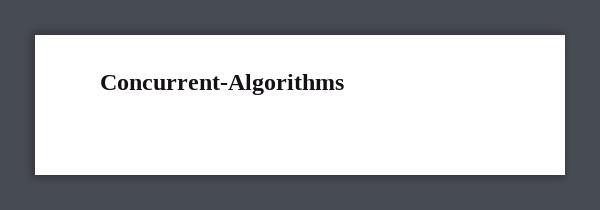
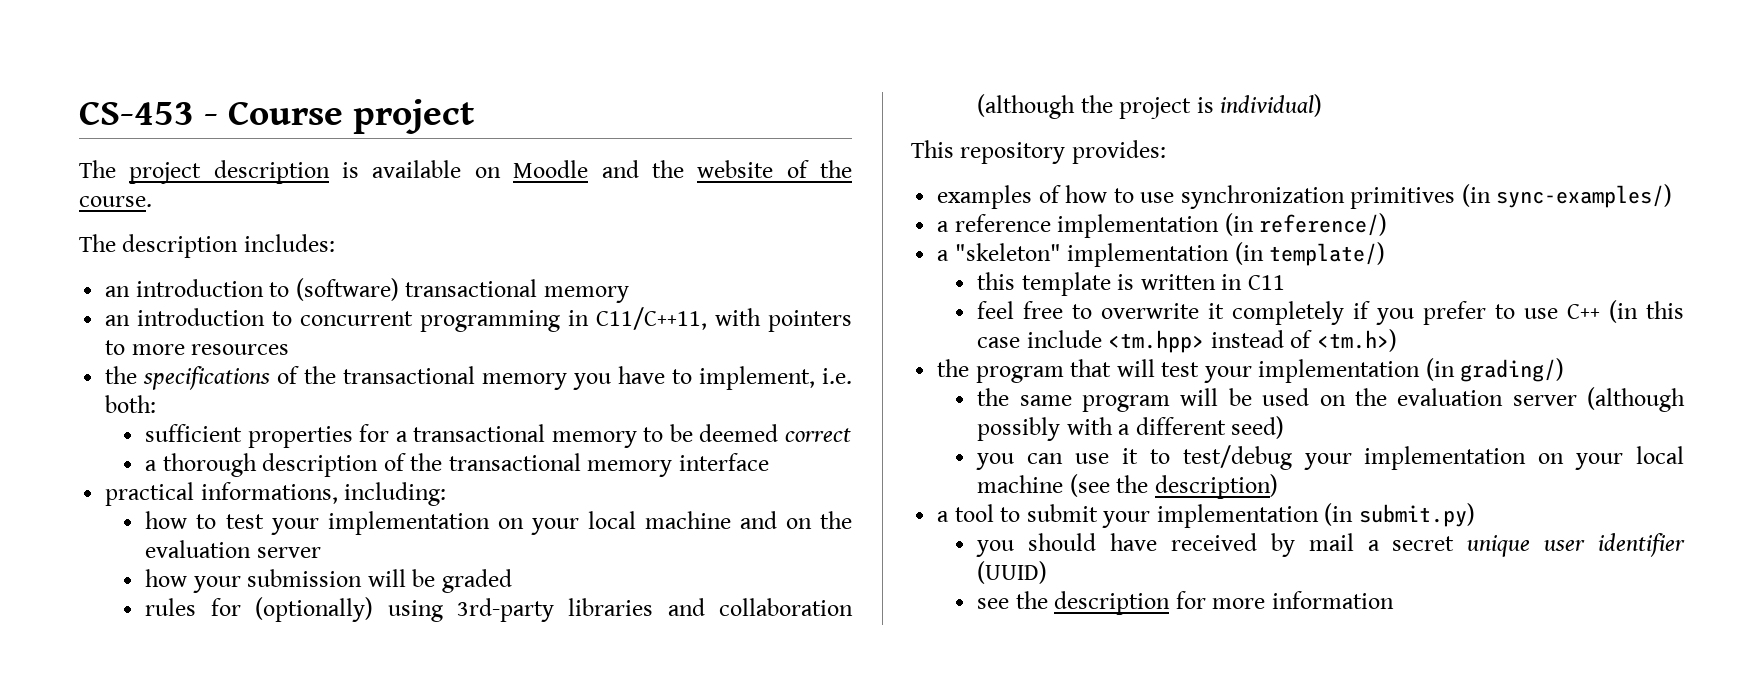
[100,74,344,95] Concurrent-Algorithms -> [79,99,476,134] [79,160,852,184] [79,196,152,207] [79,234,335,258] [105,278,629,303] [105,307,853,332] [105,340,290,355] [105,366,853,390] [105,395,157,413] [145,424,851,448] [145,453,769,477] [105,482,447,506] [145,511,853,535] [145,540,321,558] [145,569,512,593] [145,597,853,622] [977,94,1323,119] [911,140,1166,164] [937,184,1673,209] [937,213,1388,238] [937,242,1386,267] [977,272,1285,296] [977,300,1684,325] [977,329,1397,353] [937,358,1565,383] [977,387,1685,412] [977,416,1285,441] [976,445,1684,470] [977,474,1278,499] [937,503,1475,528] [976,533,1685,557] [977,561,1048,584] [977,591,1394,615] CS-453 - Course project // The project description is available on Moodle and the website of the course. // The description includes: // an introduction to (software) transactional memory // an introduction to concurrent programming in C11/C++11, with pointers to more resources // the specifications of the transactional memory you have to implement, i.e. both: // sufficient properties for a transactional memory to be deemed correct // a thorough description of the transactional memory interface // practical informations, including: // how to test your implementation on your local machine and on the evaluation server // how your submission will be graded // rules for (optionally) using 3rd-party libraries and collaboration (although the project is individual) // This repository provides: // examples of how to use synchronization primitives (in sync-examples/) // a reference implementation (in reference/) // a "skeleton" implementation (in template/) // this template is written in C11 // feel free to overwrite it completely if you prefer to use C++ (in this case include <tm.hpp> instead of <tm.h>) // the program that will test your implementation (in grading/) // the same program will be used on the evaluation server (although possibly with a different seed) // you can use it to test/debug your implementation on your local machine (see the description) // a tool to submit your implementation (in submit.py) // you should have received by mail a secret unique user identifier (UUID) // see the description for more information

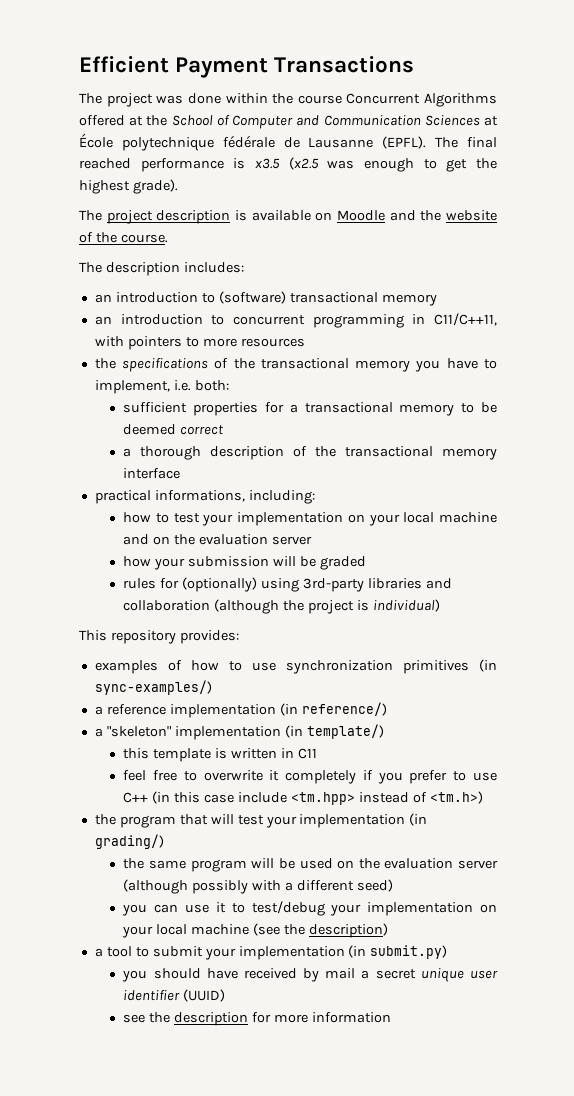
[79,99,476,134] CS-453 - Course project -> [79,56,415,78] [79,93,497,107] [79,115,498,129] [79,133,497,151] [79,157,497,172] [79,179,178,194] Efficient Payment Transactions // The project was done within the course Concurrent Algorithms offered at the School of Computer and Communication Sciences at École polytechnique fédérale de Lausanne (EPFL). The final reached performance is x3.5 (x2.5 was enough to get the highest grade).

